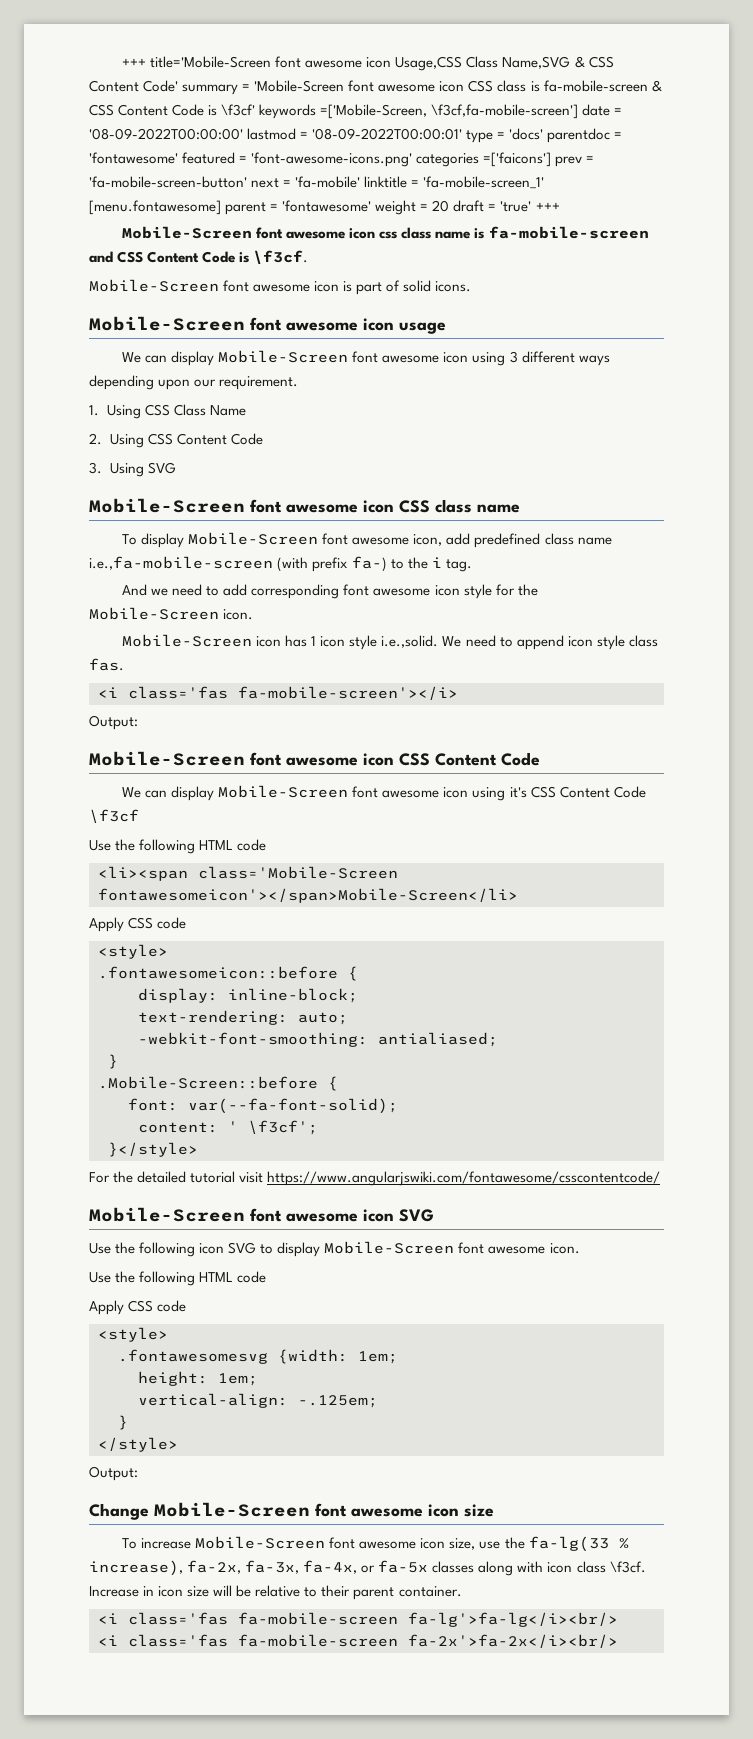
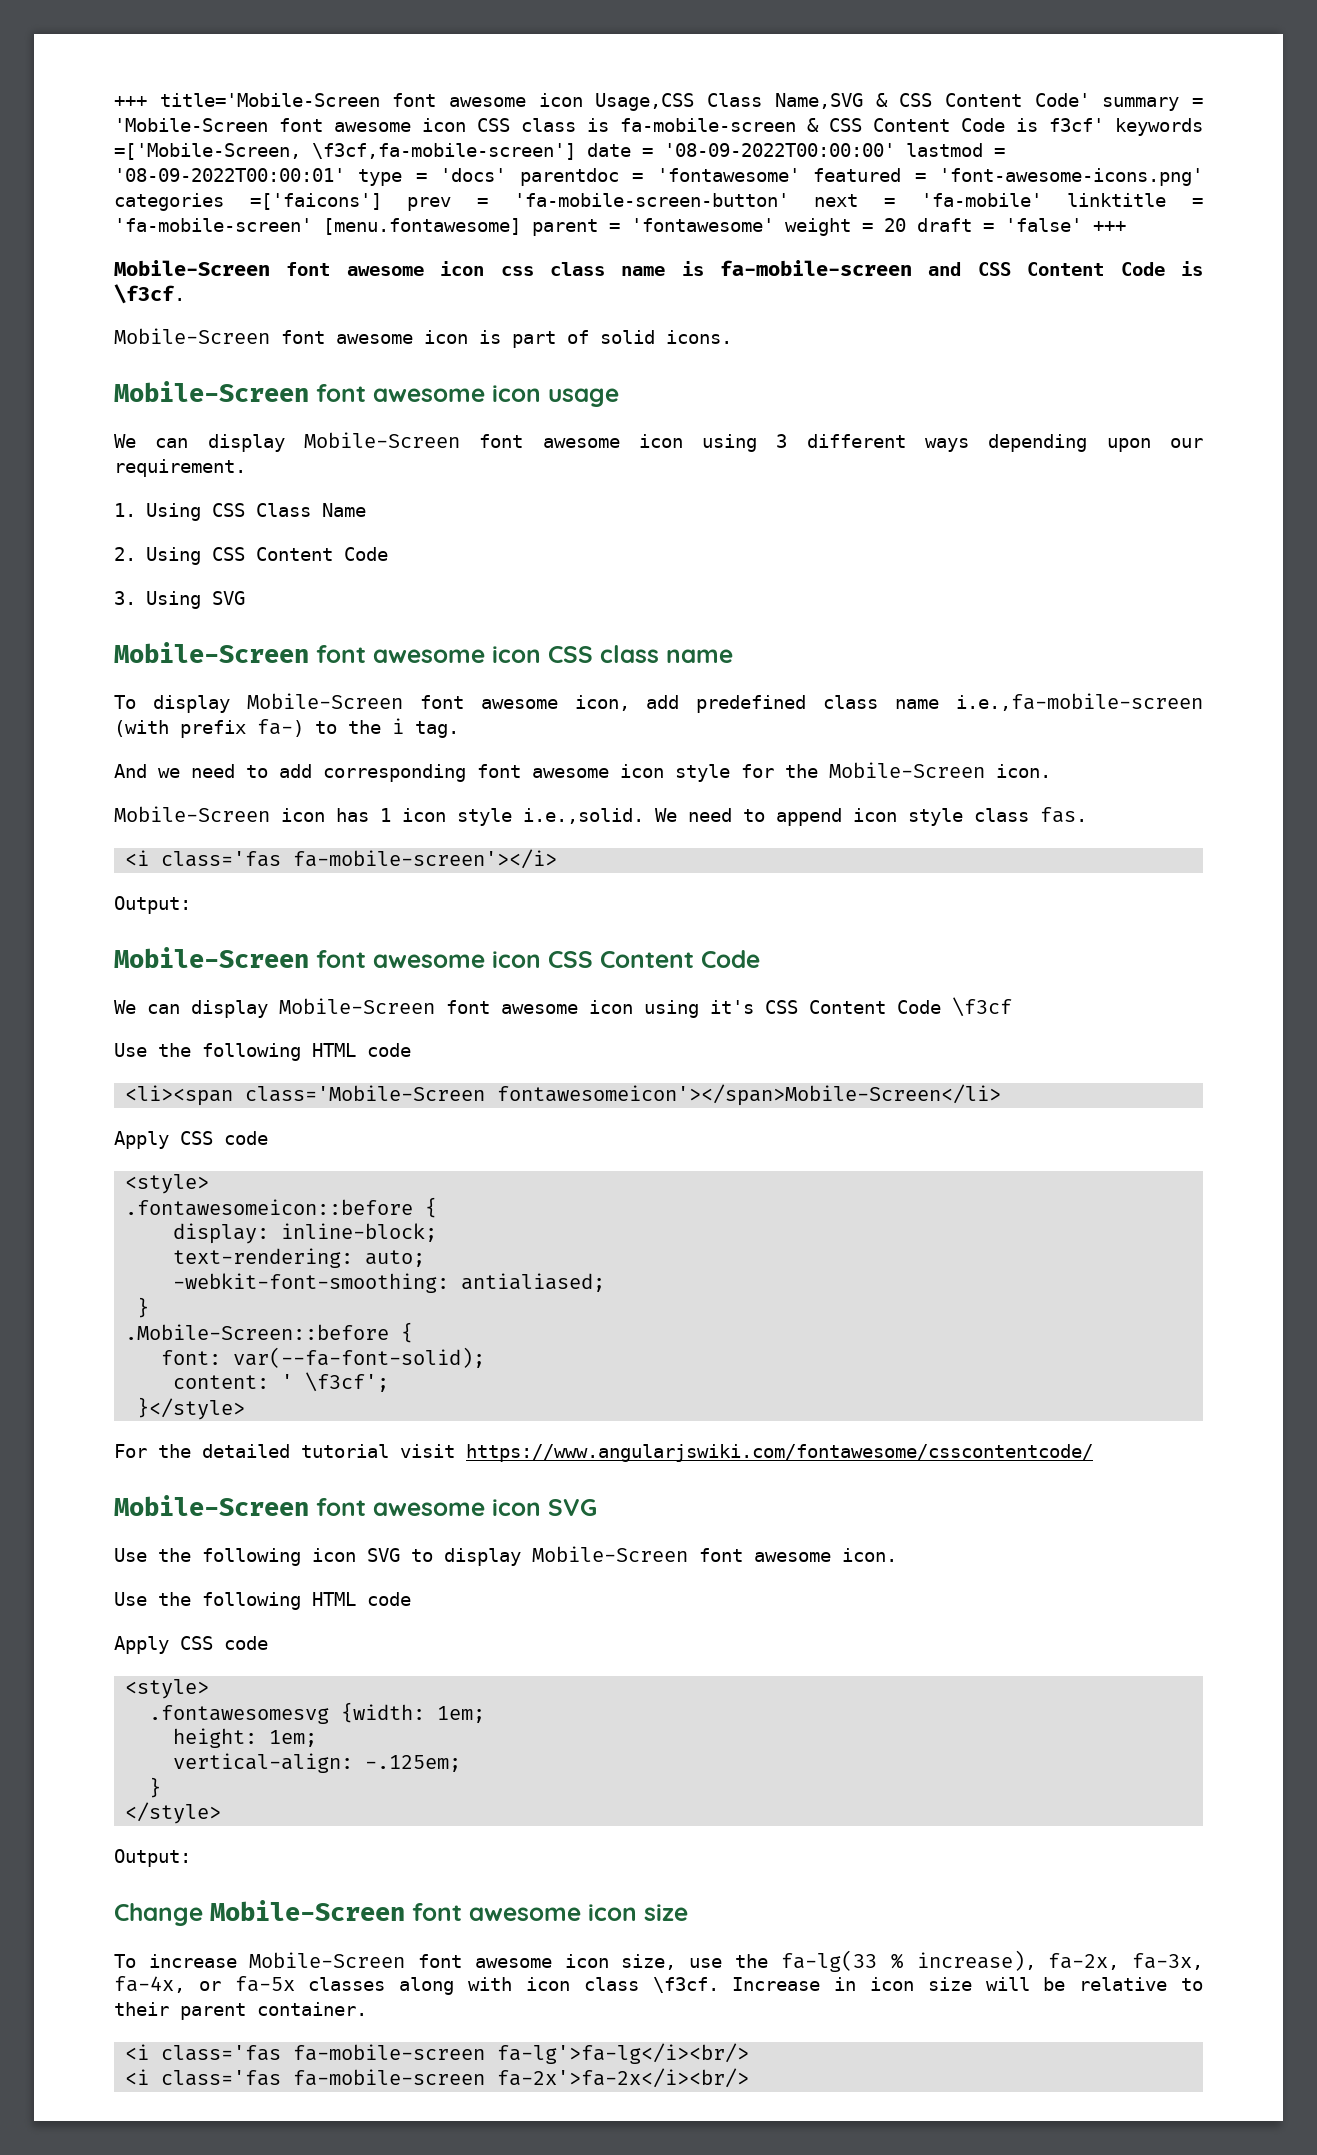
[221,104,256,116] \f3cf' -> [1049,118,1104,132] f3cf'
[423,176,545,189] 'fa-mobile-screen_1' -> [114,218,312,232] 'fa-mobile-screen'
[500,201,532,212] 'true' -> [1005,218,1082,232] 'false'

